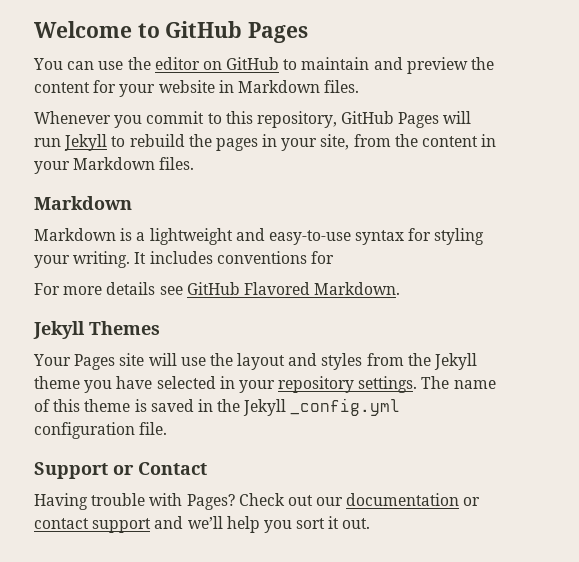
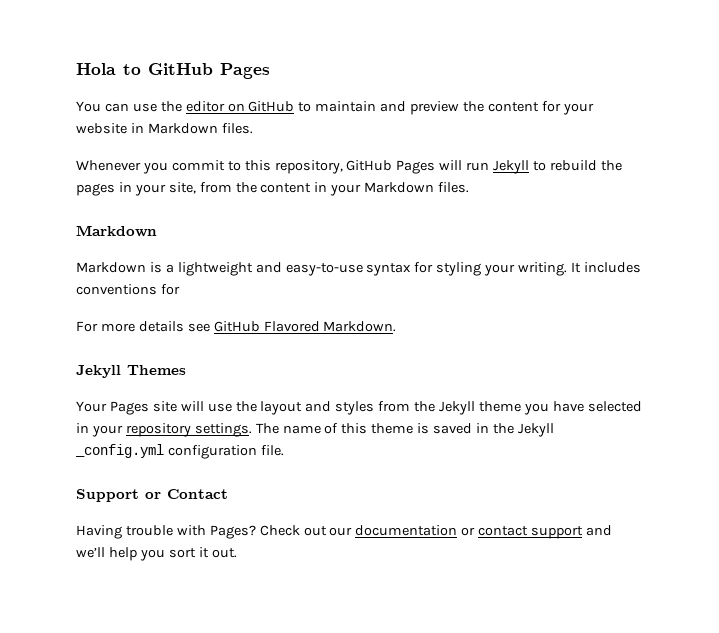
[34,21,132,38] Welcome -> [76,63,116,75] Hola

